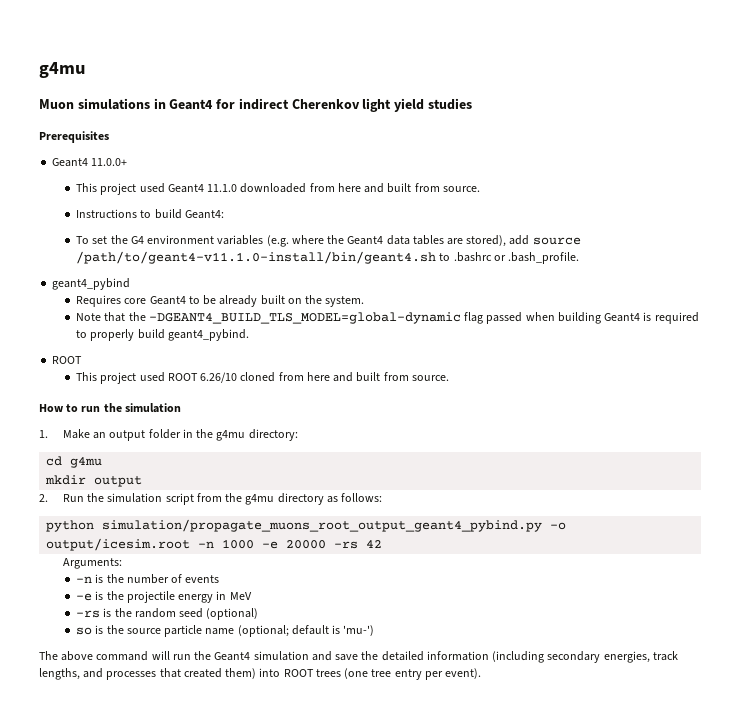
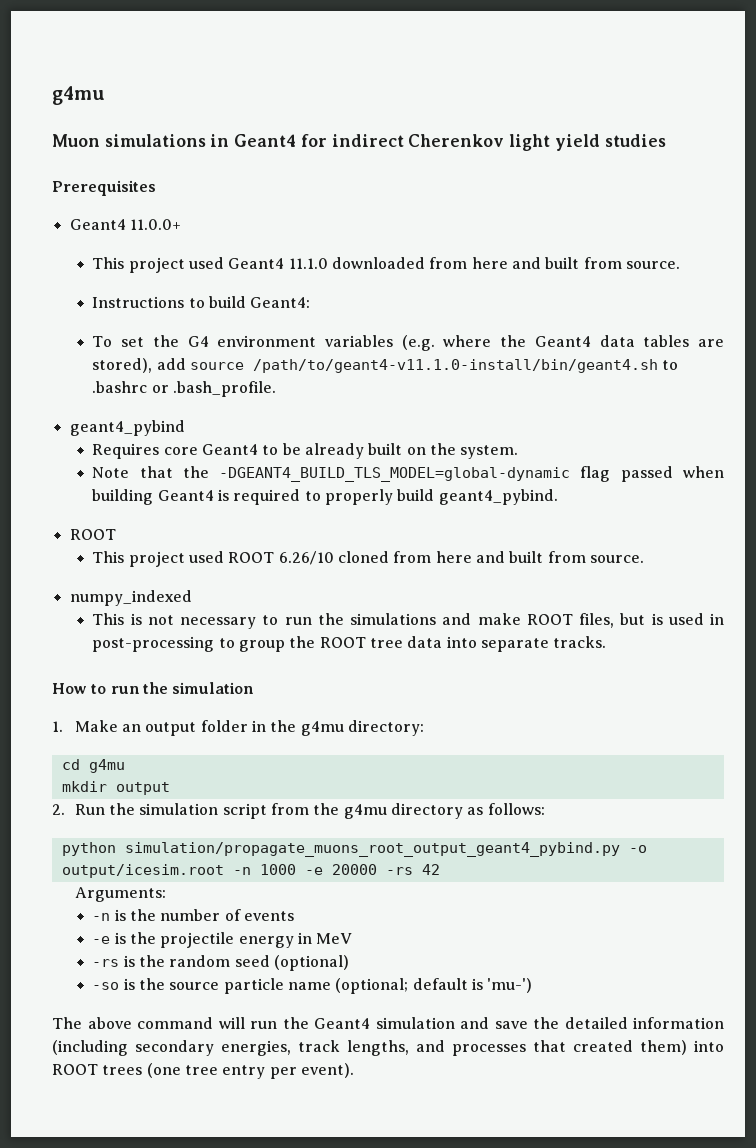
(449, 378) none -> [69,590,192,606] [92,613,724,629] [92,636,607,652] // numpy_indexed // This is not necessary to run the simulations and make ROOT files, but is used in post-processing to group the ROOT tree data into separate tracks.
[76,627,93,635] so -> [92,982,120,990] -so

